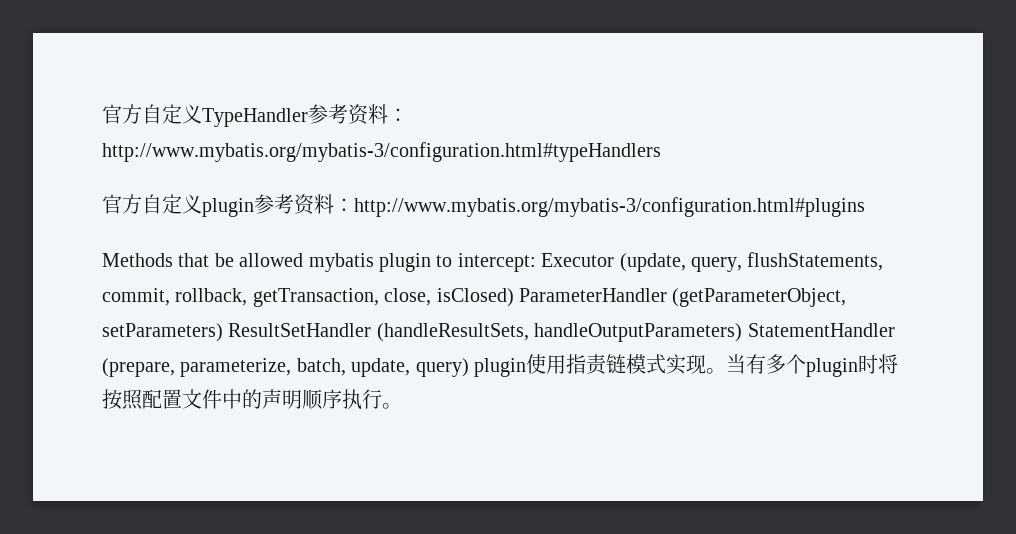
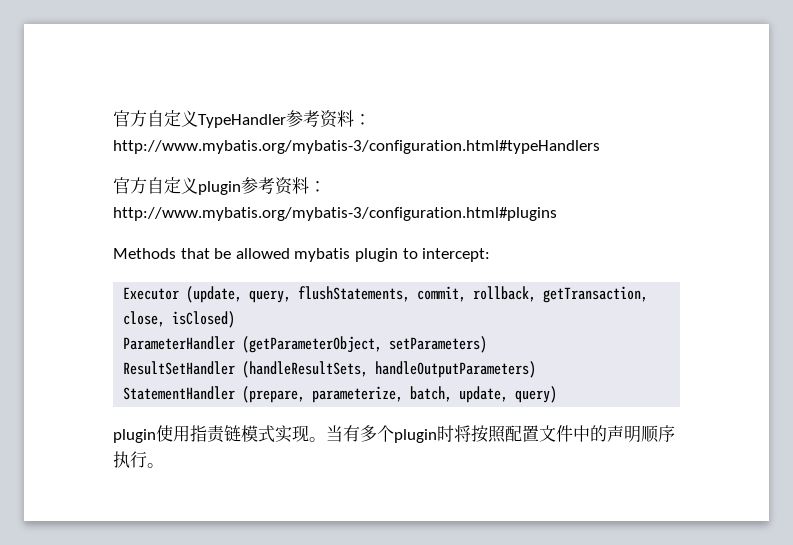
(536, 262) none -> (491, 255) //
(514, 297) none -> (236, 319) //
(223, 332) none -> (488, 344) //
(743, 332) none -> (537, 369) //
(469, 367) none -> (558, 394) //

